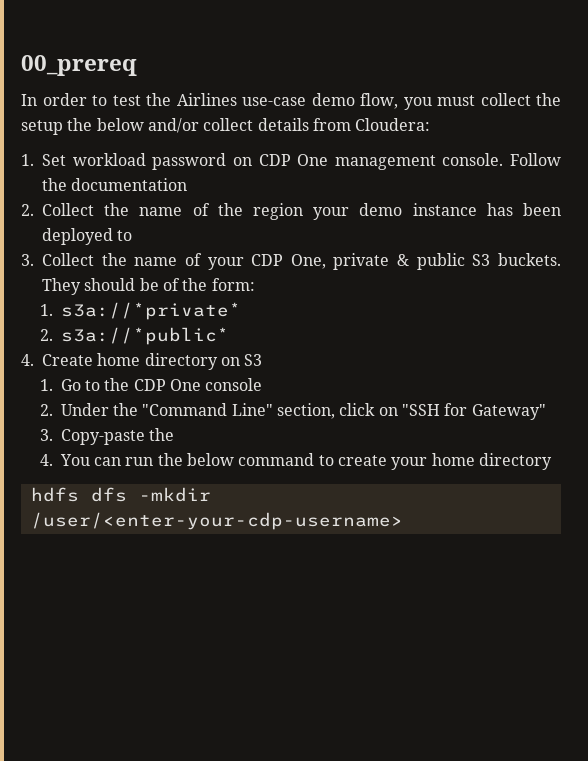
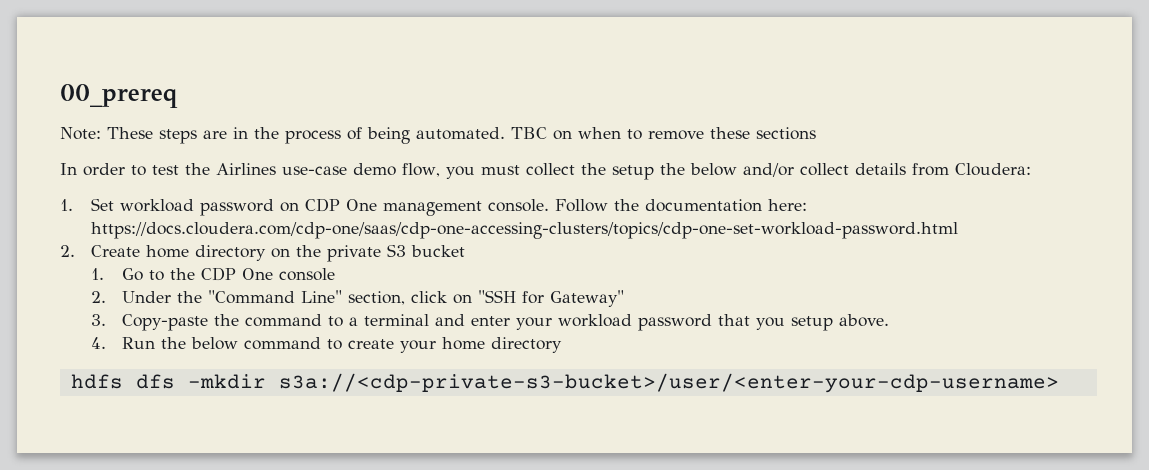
(137, 65) none -> [60,127,816,144] // Note: These steps are in the process of being automated. TBC on when to remove these sections
[21,203,561,220] [42,228,133,245] [21,253,561,270] [42,278,255,295] [39,302,241,320] [39,327,229,345] [21,354,34,366] // 2. Collect the name of the region your demo instance has been deployed to // 3. Collect the name of your CDP One, private & public S3 buckets. They should be of the form: // 1. s3a://*private* // 2. s3a://*public* // 4. -> [768,199,808,211] [91,222,959,239] [60,245,75,257] here: https://docs.cloudera.com/cdp-one/saas/cdp-one-accessing-clusters/topics/cdp-one-set-workload-password.html // 2.
[244,354,263,366] S3 -> [296,244,466,262] the private S3 bucket
[39,454,154,466] // 4. You can run -> [245,314,890,331] [91,337,156,349] command to a terminal and enter your workload password that you setup above. // 4. Run
[30,512,403,530] /user/<enter-your-cdp-username> -> [278,373,1059,393] s3a://<cdp-private-s3-bucket>/user/<enter-your-cdp-username>

